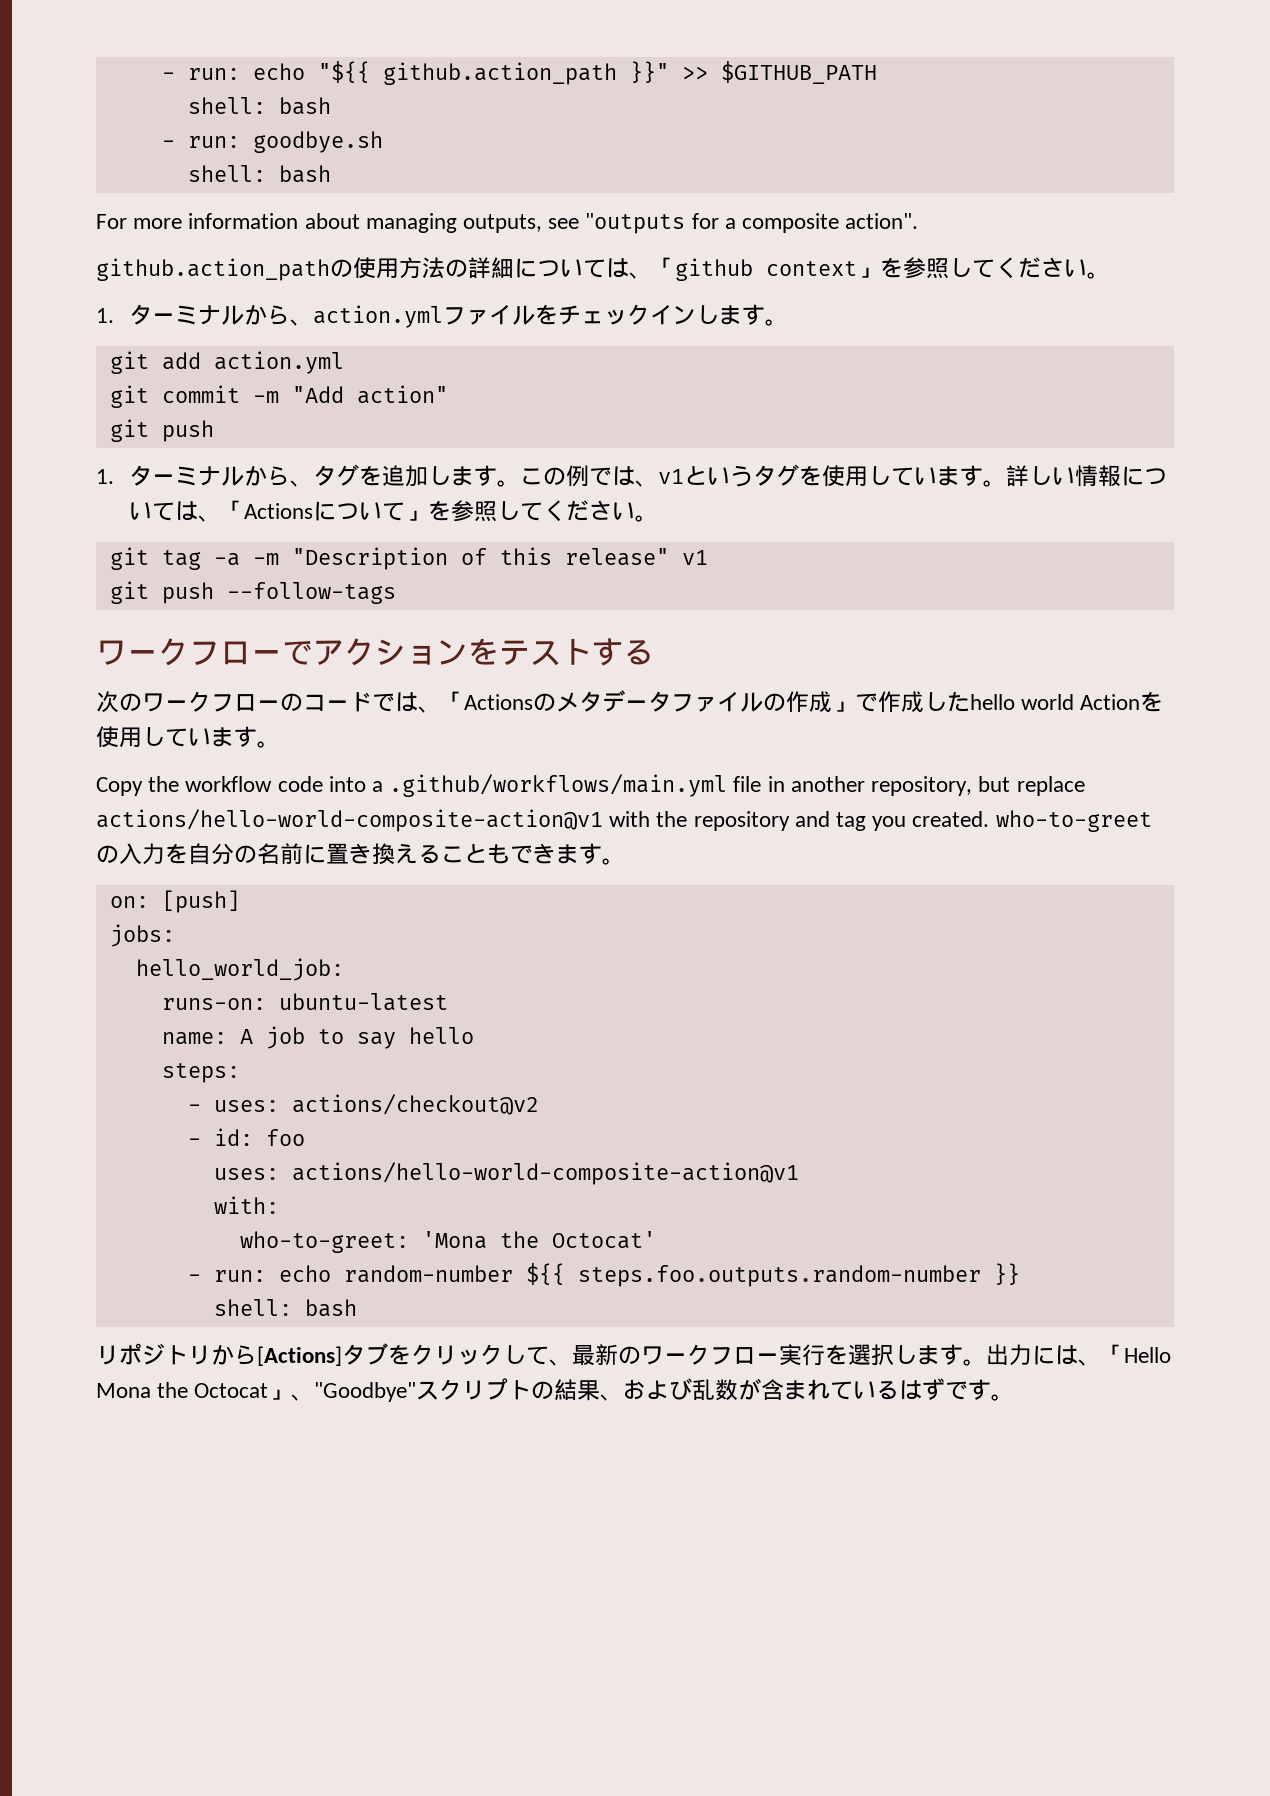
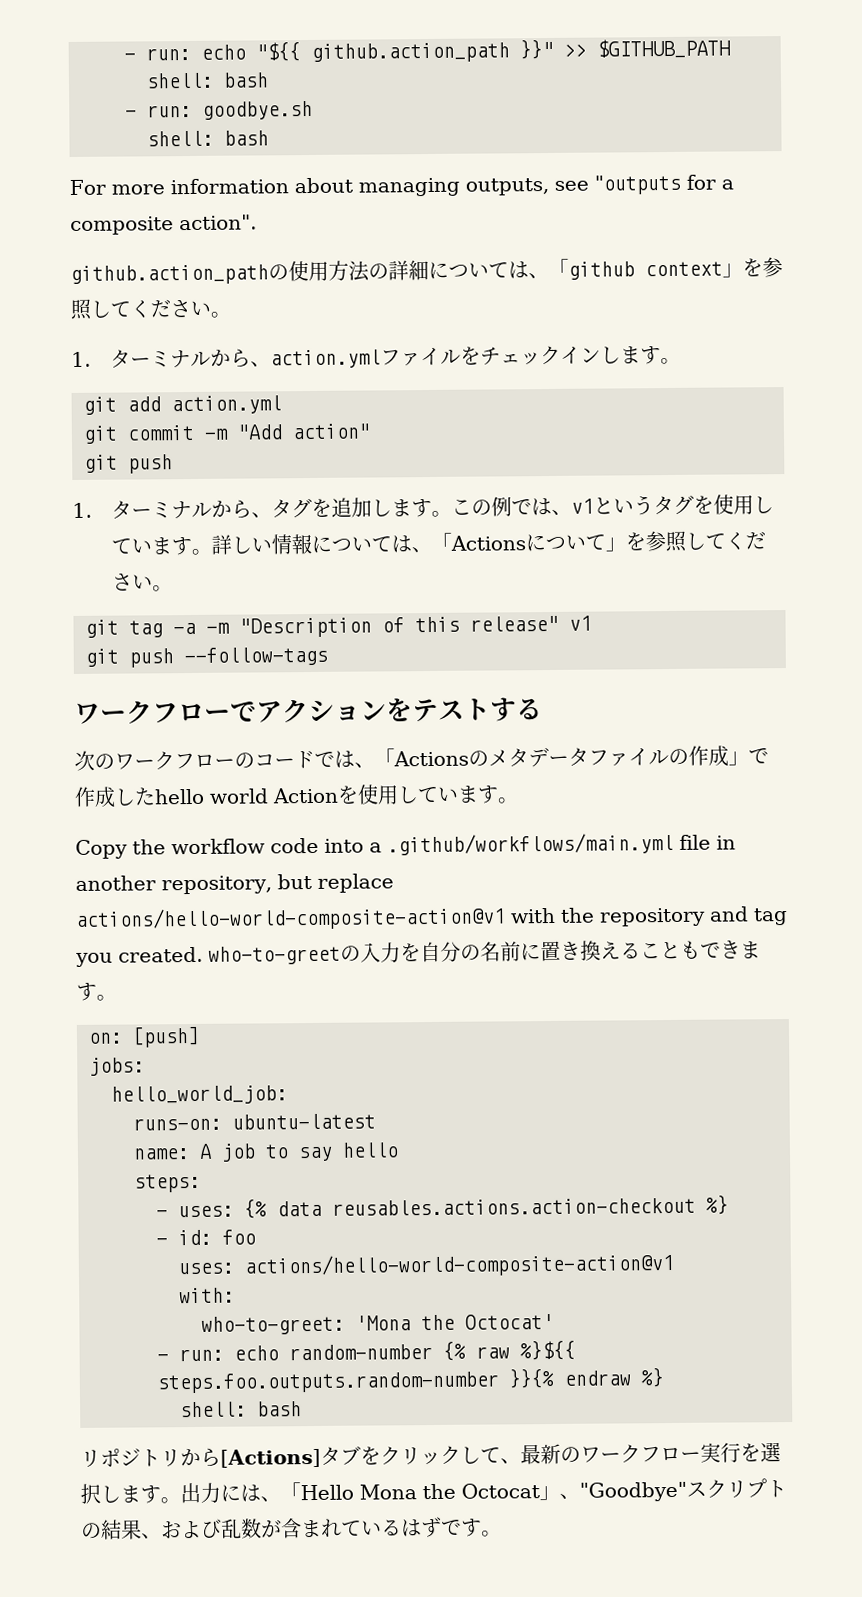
[291,1094,539,1115] actions/checkout@v2 -> [244,1194,729,1219] {% data reusables.actions.action-checkout %}
[525,1263,1020,1287] ${{ steps.foo.outputs.random-number }} -> [443,1339,576,1361] [157,1367,664,1394] {% raw %}${{ steps.foo.outputs.random-number }}{% endraw %}

